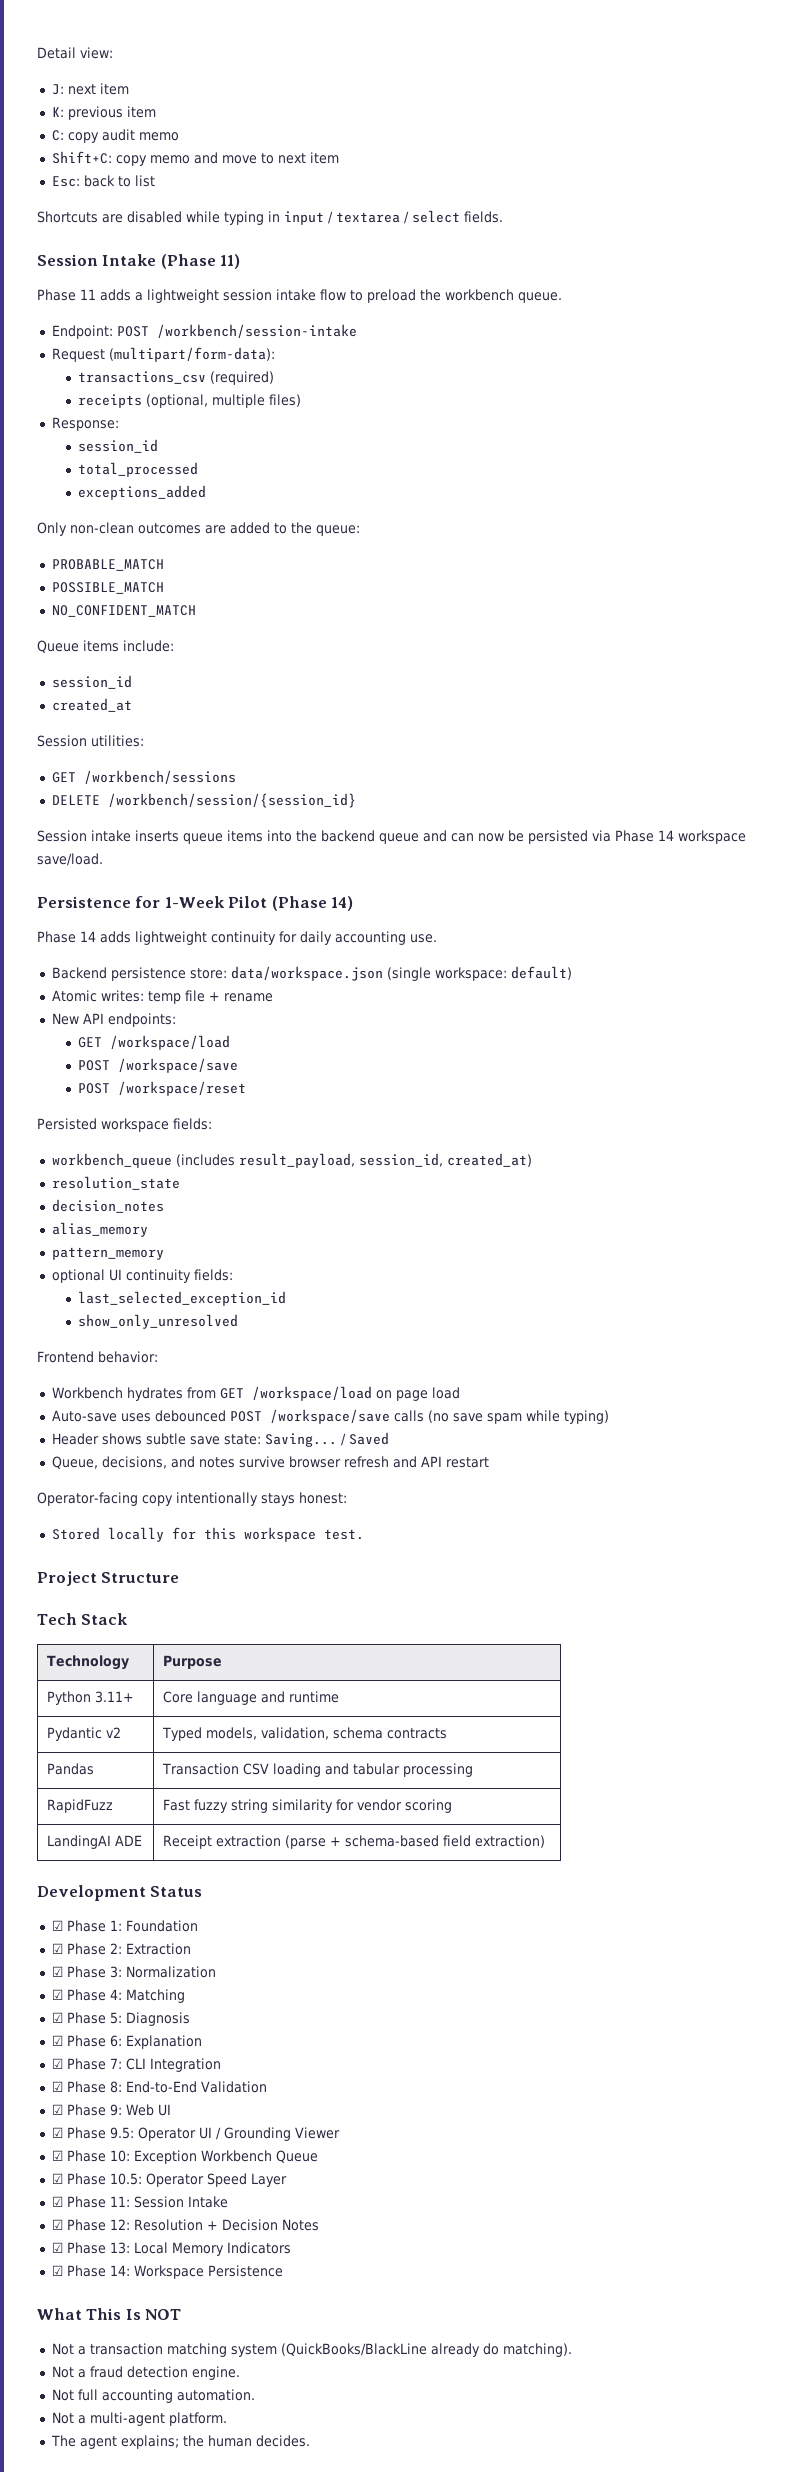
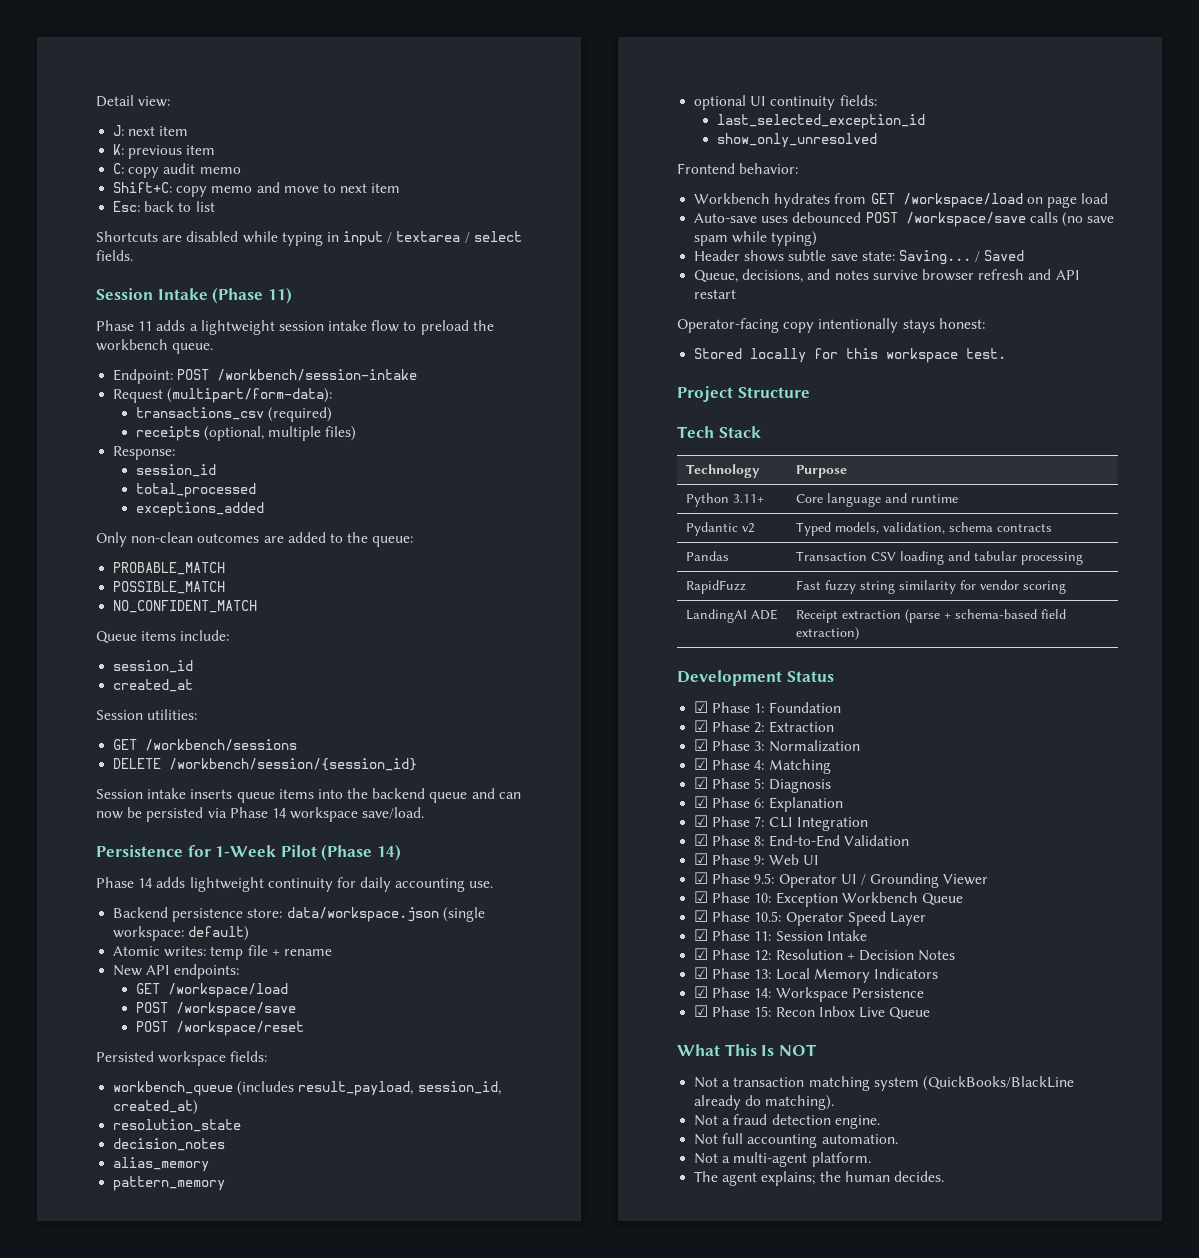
(283, 2271) none -> [694,1005,931,1020] // ☑ Phase 15: Recon Inbox Live Queue

